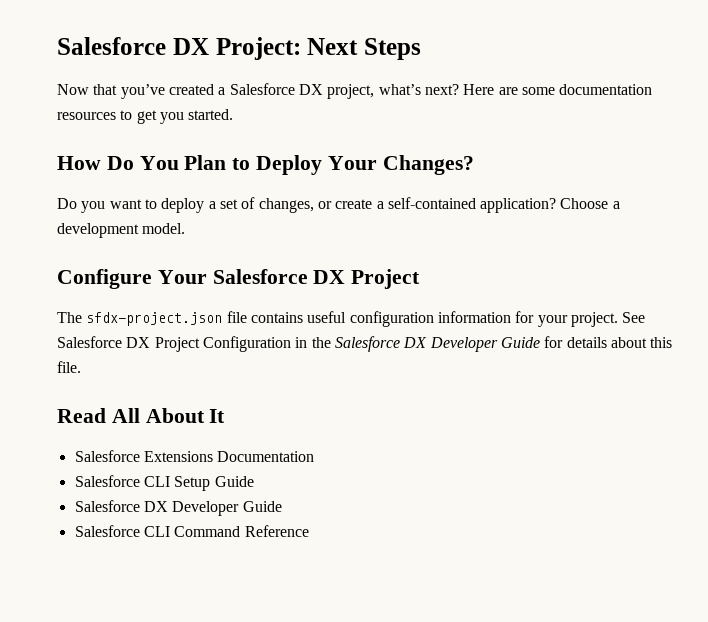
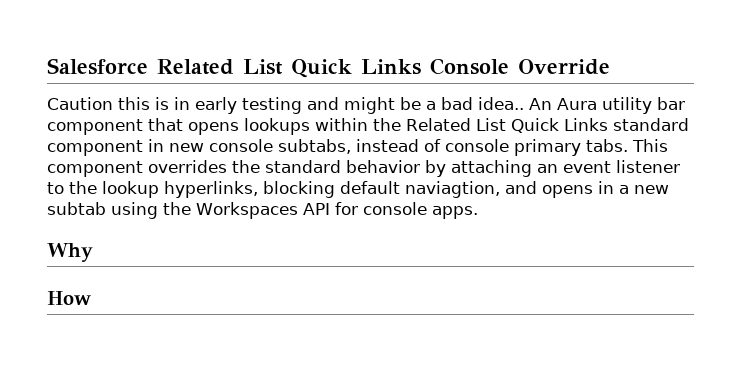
[57,37,421,60] [57,83,653,99] [57,109,234,124] [57,155,474,175] [57,197,620,213] [57,223,186,238] [57,269,421,289] [57,311,646,327] [57,336,673,352] [57,361,81,373] [57,408,226,423] [74,450,315,462] [74,475,254,491] [74,500,282,516] [74,525,309,537] Salesforce DX Project: Next Steps // Now that you’ve created a Salesforce DX project, what’s next? Here are some documentation resources to get you started. // How Do You Plan to Deploy Your Changes? // Do you want to deploy a set of changes, or create a self-contained application? Choose a development model. // Configure Your Salesforce DX Project // The sfdx-project.json file contains useful configuration information for your project. See Salesforce DX Project Configuration in the Salesforce DX Developer Guide for details about this file. // Read All About It // Salesforce Extensions Documentation // Salesforce CLI Setup Guide // Salesforce DX Developer Guide // Salesforce CLI Command Reference -> [47,58,610,78] [47,97,685,114] [47,118,689,135] [47,139,668,156] [47,160,680,177] [47,181,669,198] [47,202,478,219] [47,243,93,262] [47,291,91,305] Salesforce Related List Quick Links Console Override // Caution this is in early testing and might be a bad idea.. An Aura utility bar component that opens lookups within the Related List Quick Links standard component in new console subtabs, instead of console primary tabs. This component overrides the standard behavior by attaching an event listener to the lookup hyperlinks, blocking default naviagtion, and opens in a new subtab using the Workspaces API for console apps. // Why // How

